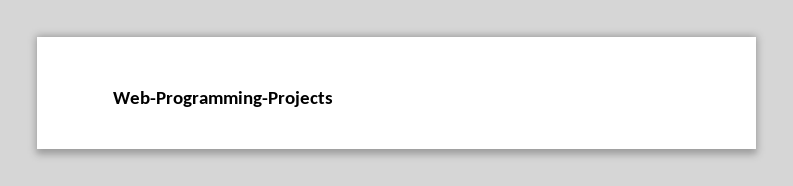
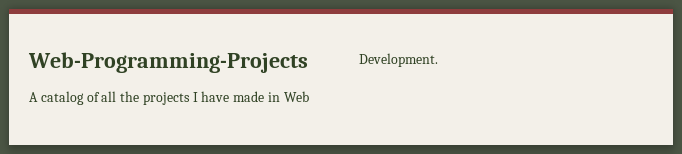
(333, 99) none -> [29,91,309,105] [359,53,438,67] // A catalog of all the projects I have made in Web Development.

